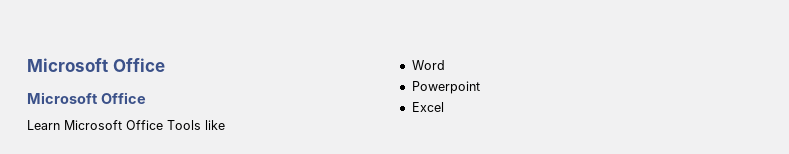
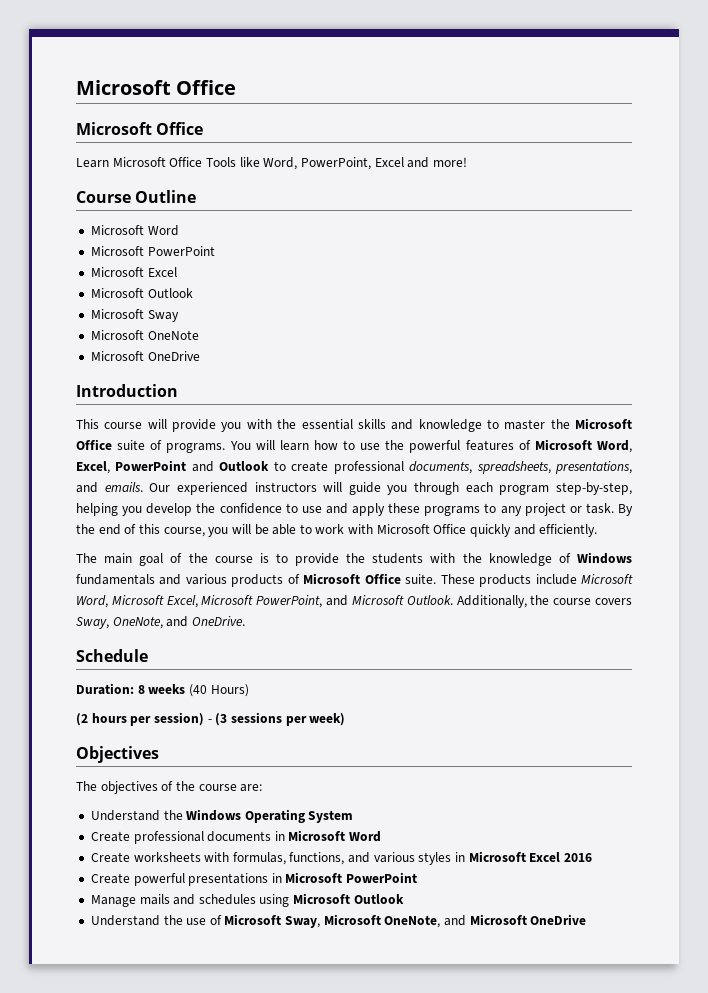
[411,60,445,70] [411,81,480,94] [411,102,444,112] // Word // Powerpoint // Excel -> [263,157,467,170] [76,190,197,203] [90,225,179,236] [90,246,215,256] [90,267,177,277] [90,288,193,298] [90,309,179,322] [90,330,199,340] [90,351,200,361] [76,384,178,397] [76,418,632,432] [76,439,632,453] [76,460,633,474] [76,482,632,495] [76,503,633,516] [76,524,598,537] [76,552,632,566] [76,573,633,587] [76,595,632,608] [76,616,245,629] [76,649,148,662] [76,683,249,697] [76,712,346,726] [76,746,159,763] [76,781,263,794] [90,809,354,823] [90,830,382,844] [90,851,592,865] [90,872,418,886] [90,893,404,907] [90,914,587,928] Word, PowerPoint, Excel and more! // Course Outline // Microsoft Word // Microsoft PowerPoint // Microsoft Excel // Microsoft Outlook // Microsoft Sway // Microsoft OneNote // Microsoft OneDrive // Introduction // This course will provide you with the essential skills and knowledge to master the Microsoft Office suite of programs. You will learn how to use the powerful features of Microsoft Word, Excel, PowerPoint and Outlook to create professional documents, spreadsheets, presentations, and emails. Our experienced instructors will guide you through each program step-by-step, helping you develop the confidence to use and apply these programs to any project or task. By the end of this course, you will be able to work with Microsoft Office quickly and efficiently. // The main goal of the course is to provide the students with the knowledge of Windows fundamentals and various products of Microsoft Office suite. These products include Microsoft Word, Microsoft Excel, Microsoft PowerPoint, and Microsoft Outlook. Additionally, the course covers Sway, OneNote, and OneDrive. // Schedule // Duration: 8 weeks (40 Hours) // (2 hours per session) - (3 sessions per week) // Objectives // The objectives of the course are: // Understand the Windows Operating System // Create professional documents in Microsoft Word // Create worksheets with formulas, functions, and various styles in Microsoft Excel 2016 // Create powerful presentations in Microsoft PowerPoint // Manage mails and schedules using Microsoft Outlook // Understand the use of Microsoft Sway, Microsoft OneNote, and Microsoft OneDrive

